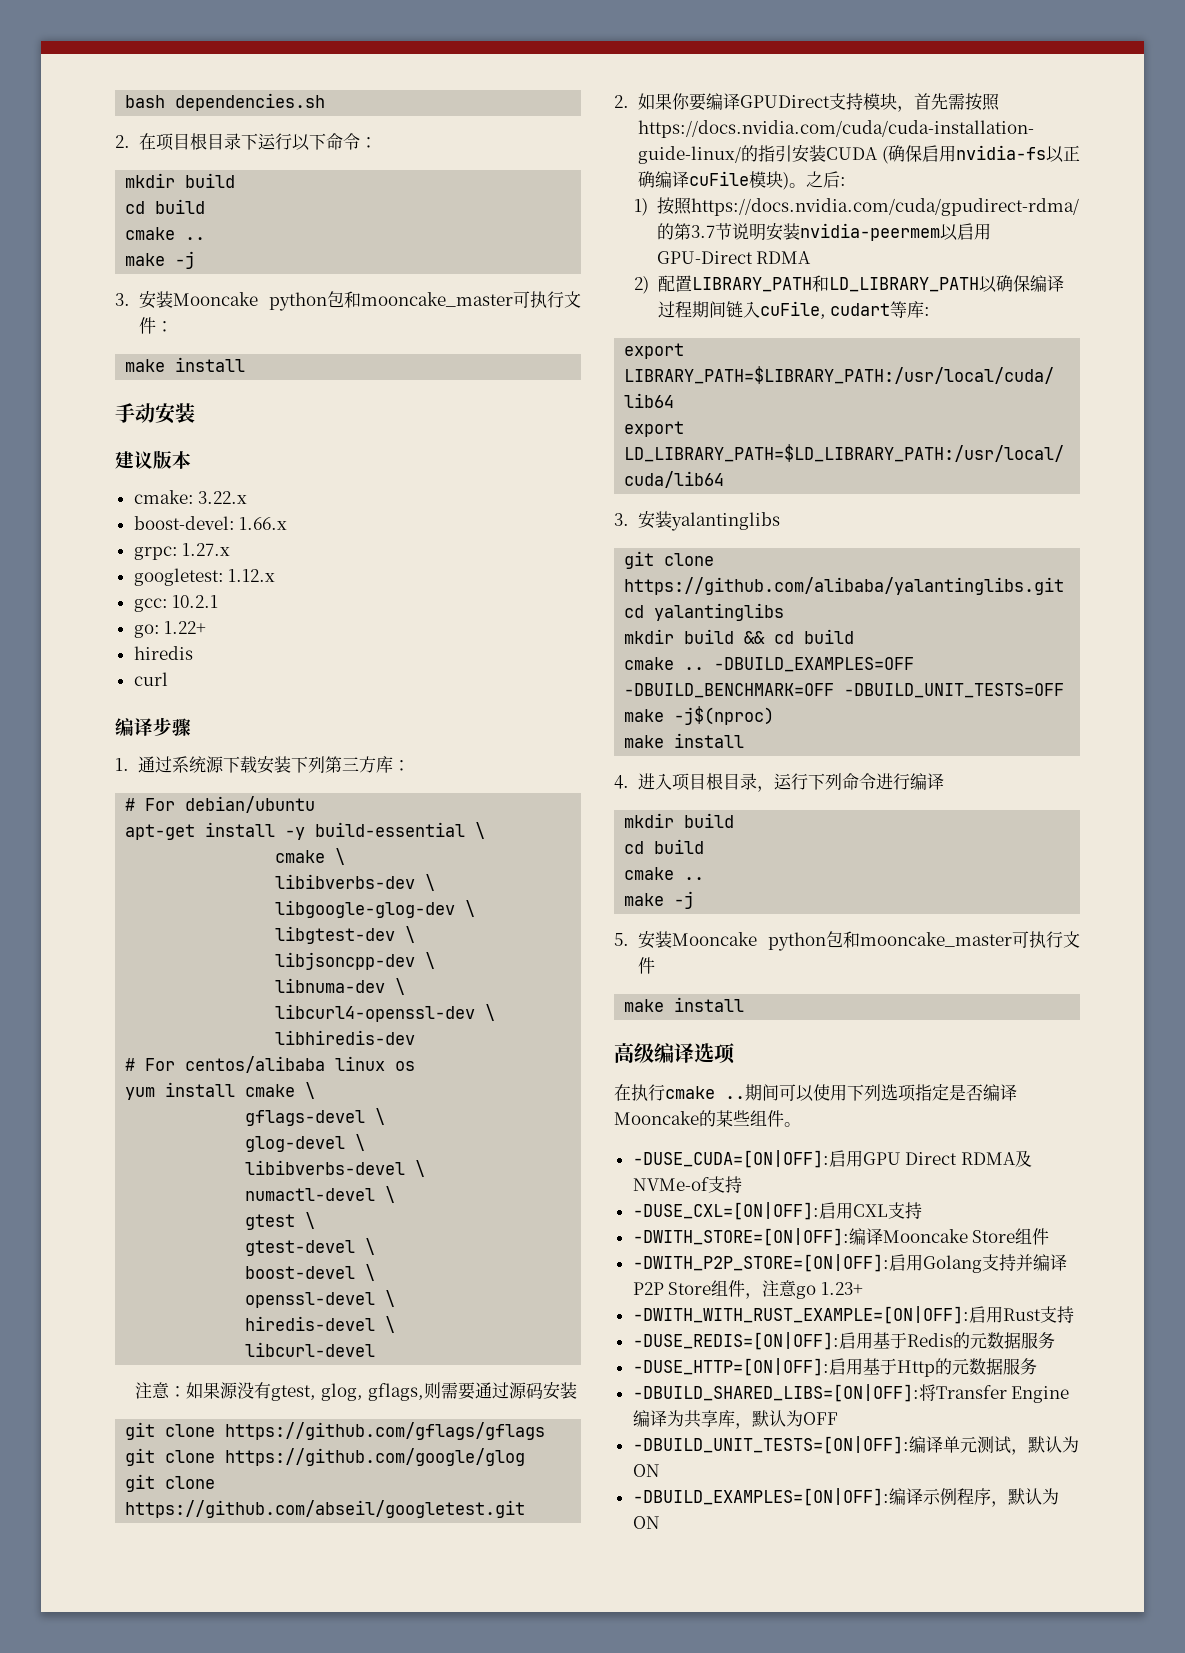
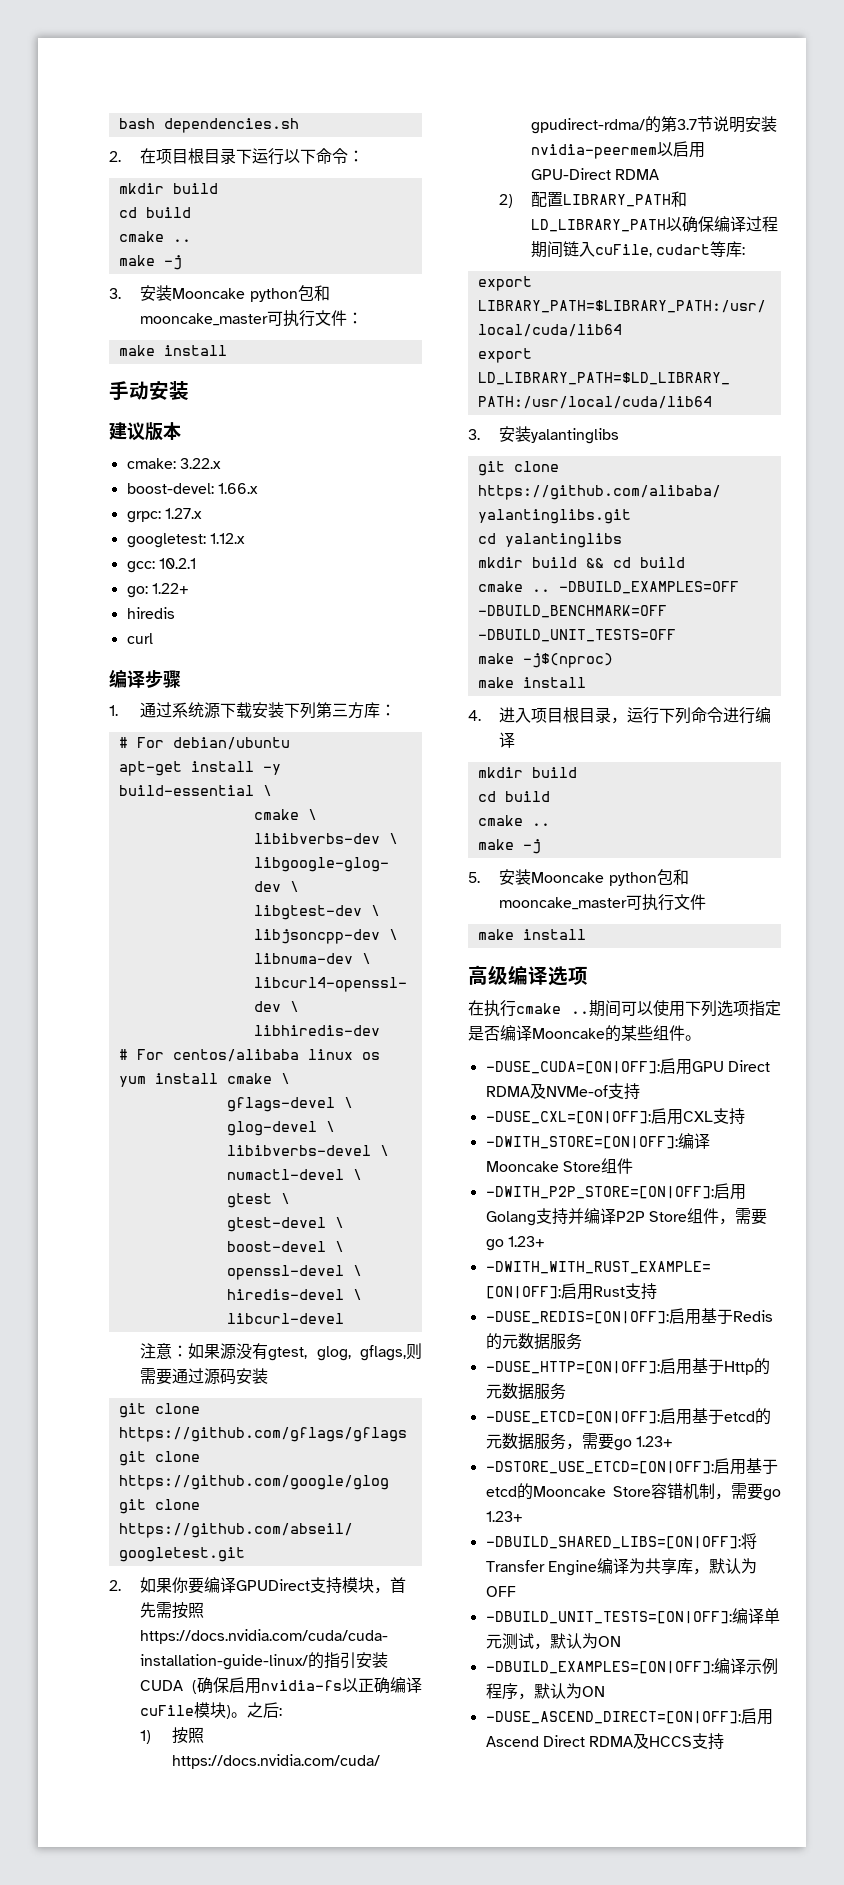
[762,1280,798,1297] 注意 -> [734,1208,767,1225] 需要
(1037, 1366) none -> [485,1408,771,1425] [485,1433,673,1451] [485,1458,778,1475] [485,1483,781,1501] [485,1511,523,1522] // -DUSE_ETCD=[ON|OFF]:启用基于etcd的元数据服务，需要go 1.23+ // -DSTORE_USE_ETCD=[ON|OFF]:启用基于etcd的Mooncake Store容错机制，需要go 1.23+
(660, 1522) none -> [485,1708,773,1725] [485,1733,725,1750] // -DUSE_ASCEND_DIRECT=[ON|OFF]:启用Ascend Direct RDMA及HCCS支持

